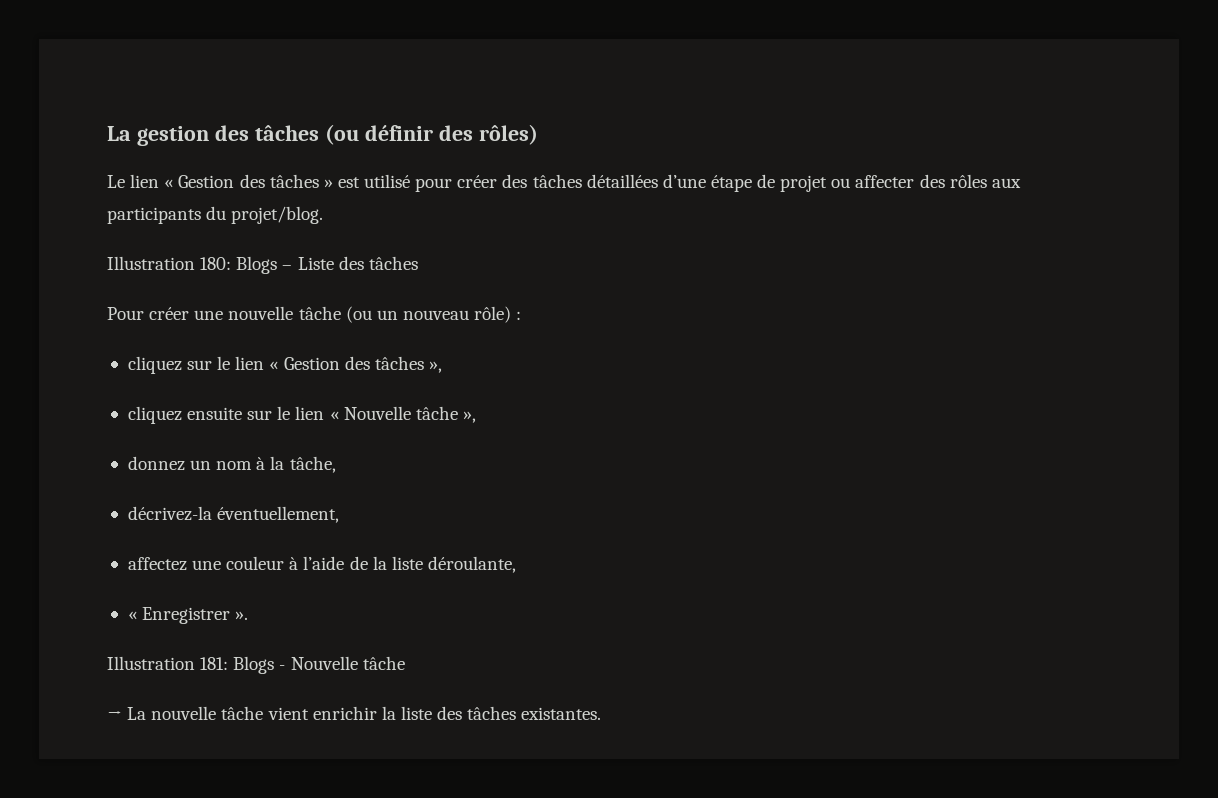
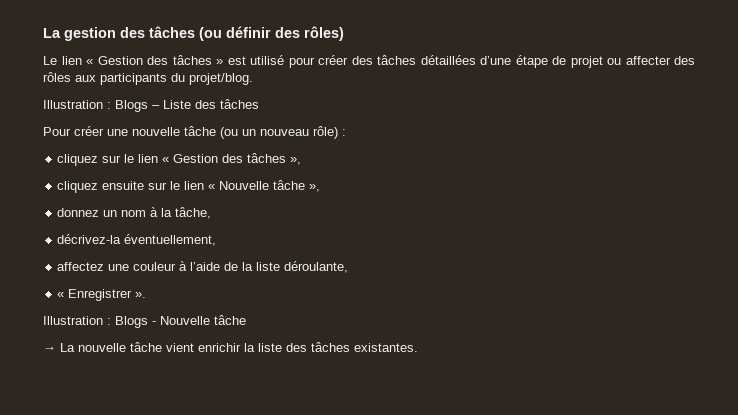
[200,257,232,270] 180: -> [107,102,111,109] :
[200,657,229,670] 181: -> [107,318,111,325] :

